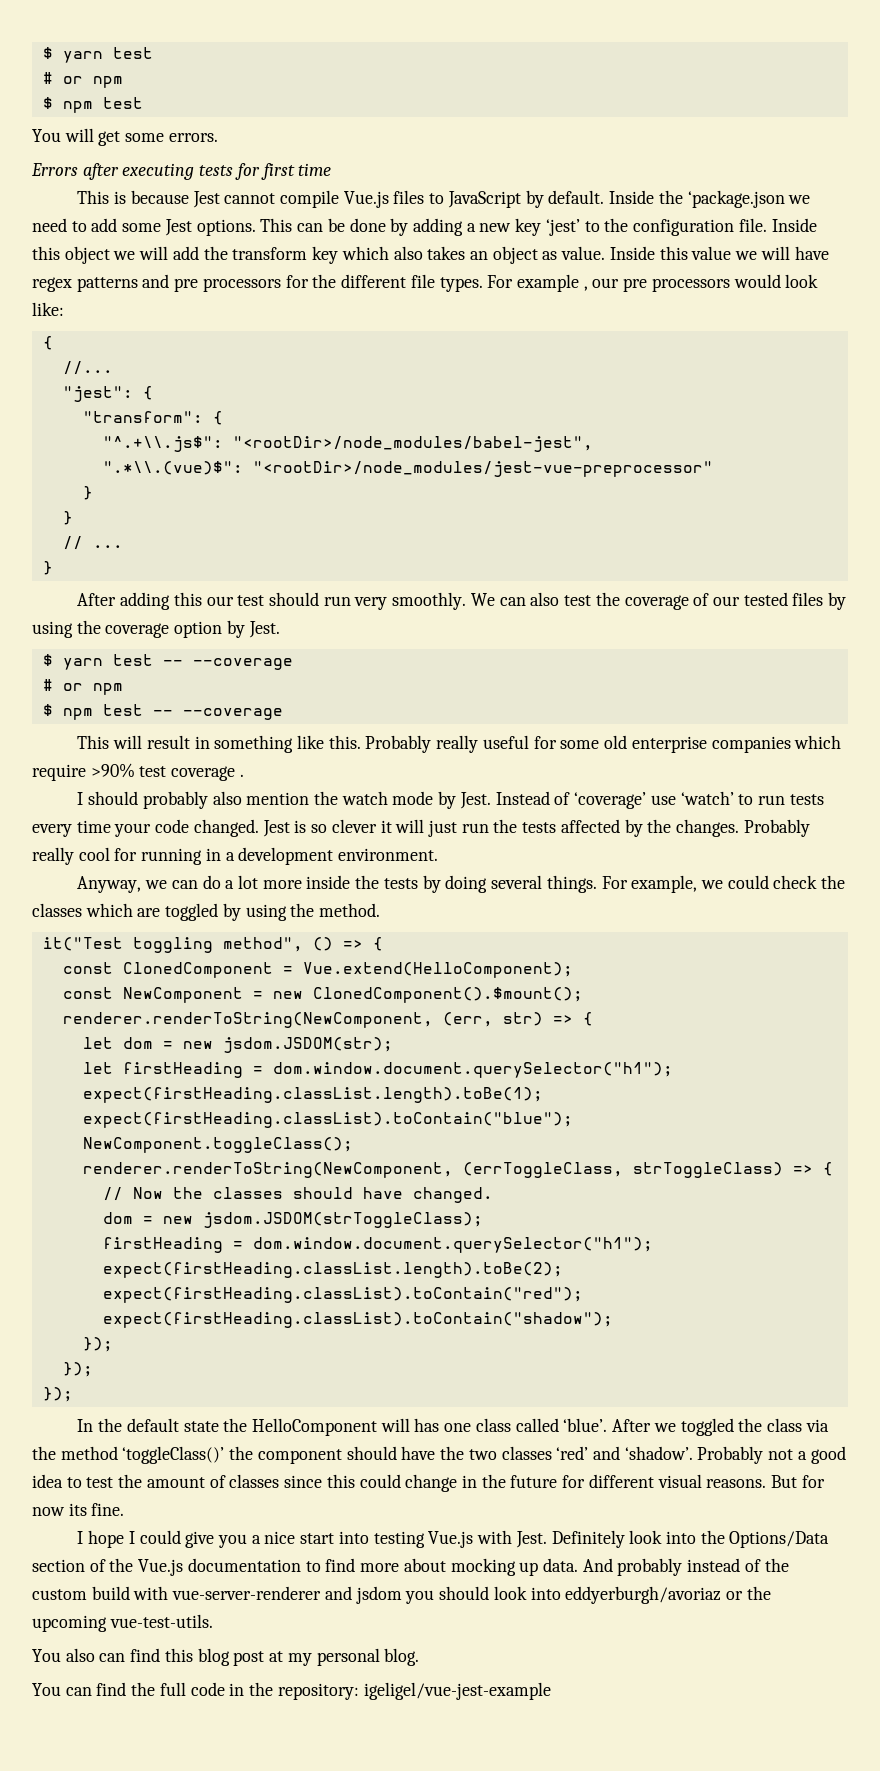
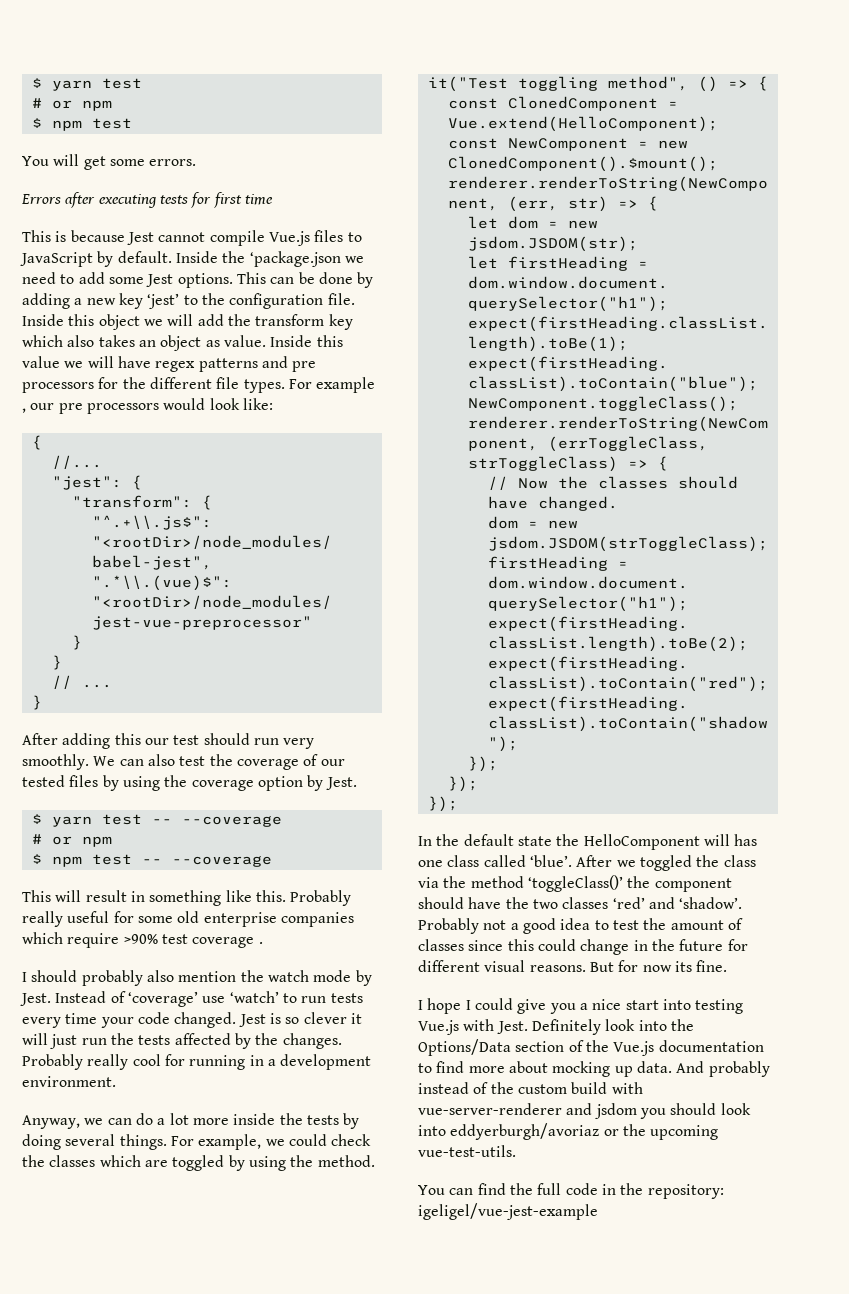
[32,1648,420,1666] // You also can find this blog post at my personal blog. -> (516, 1151) none

